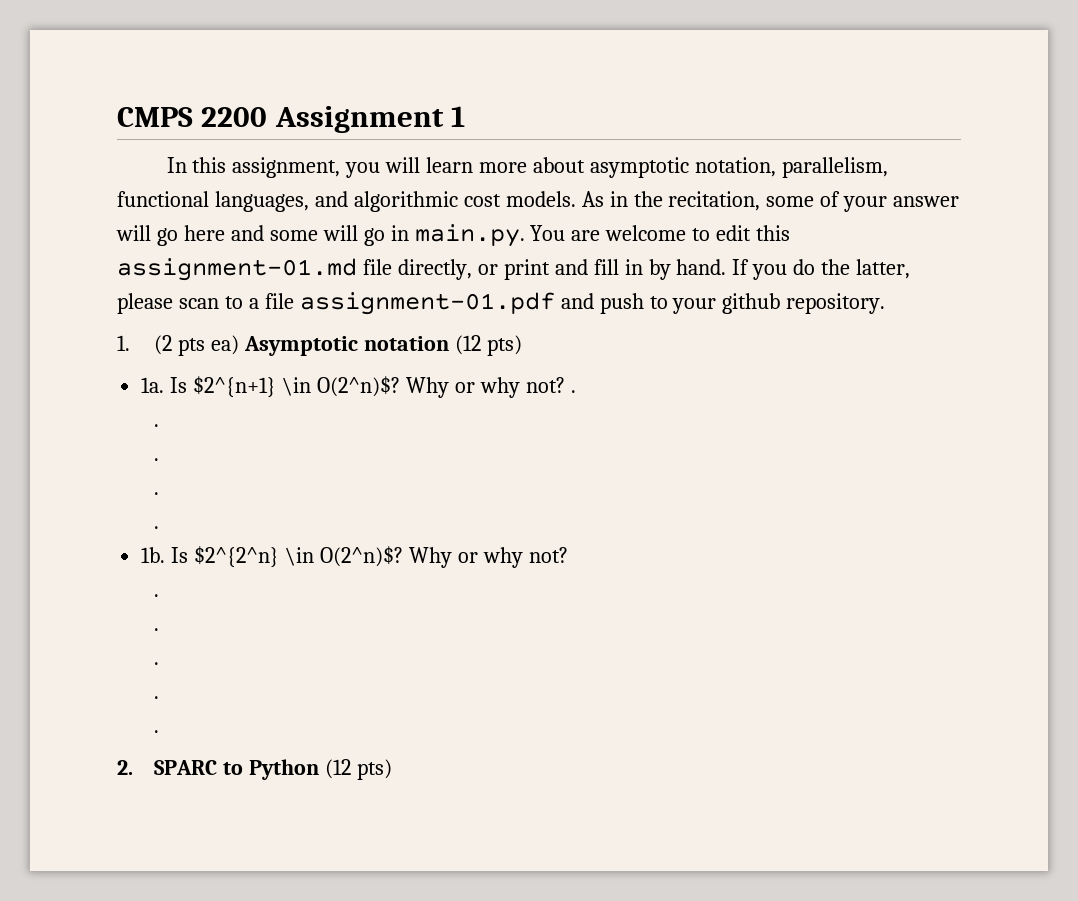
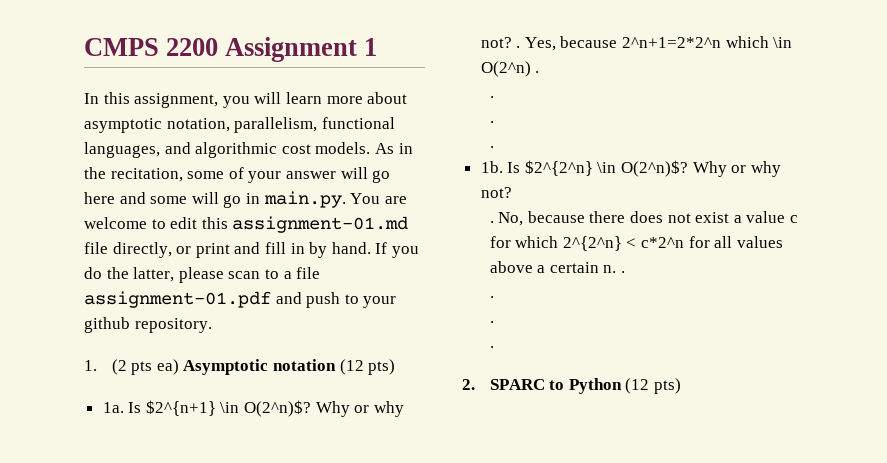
(576, 391) // -> [524,36,793,51] [480,61,531,77] Yes, because 2^n+1=2*2^n which \in O(2^n)
(160, 595) // -> [498,211,798,226] [489,236,783,251] [489,261,617,273] No, because there does not exist a value c for which 2^{2^n} < c*2^n for all values above a certain n.

